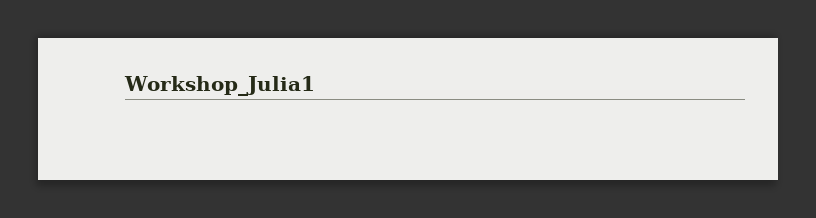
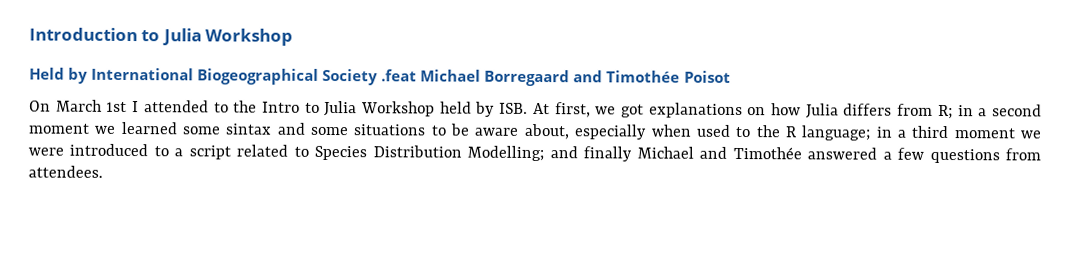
[124,76,315,96] Workshop_Julia1 -> [29,27,294,46] [29,67,731,87] [29,99,1042,120] [28,121,1042,141] [28,143,1042,164] [28,165,103,178] Introduction to Julia Workshop // Held by International Biogeographical Society .feat Michael Borregaard and Timothée Poisot // On March 1st I attended to the Intro to Julia Workshop held by ISB. At first, we got explanations on how Julia differs from R; in a second moment we learned some sintax and some situations to be aware about, especially when used to the R language; in a third moment we were introduced to a script related to Species Distribution Modelling; and finally Michael and Timothée answered a few questions from attendees.

